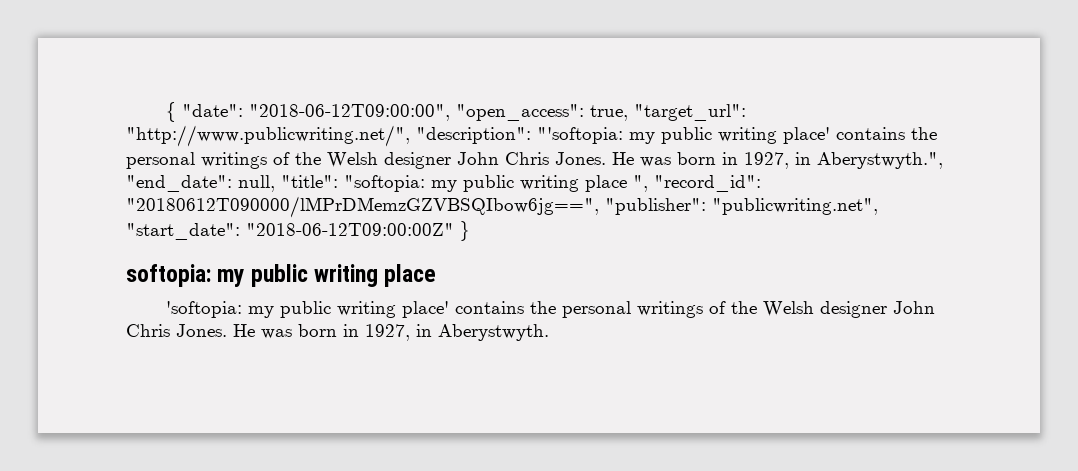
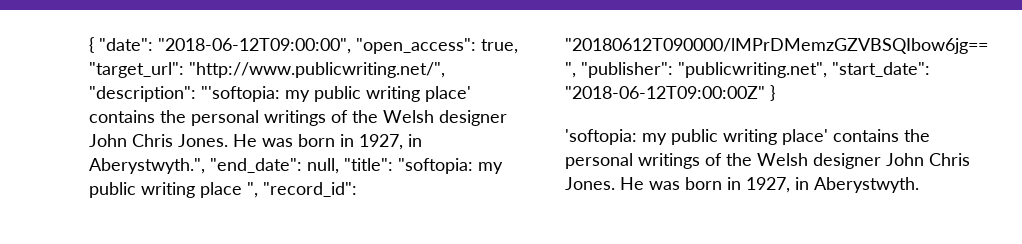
[126,264,437,287] // softopia: my public writing place -> (775, 93) none

